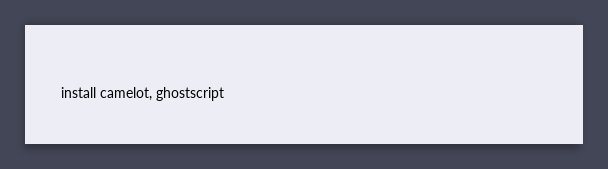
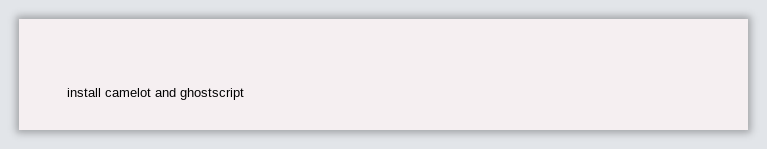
[100,87,152,101] camelot, -> [105,88,176,97] camelot and

